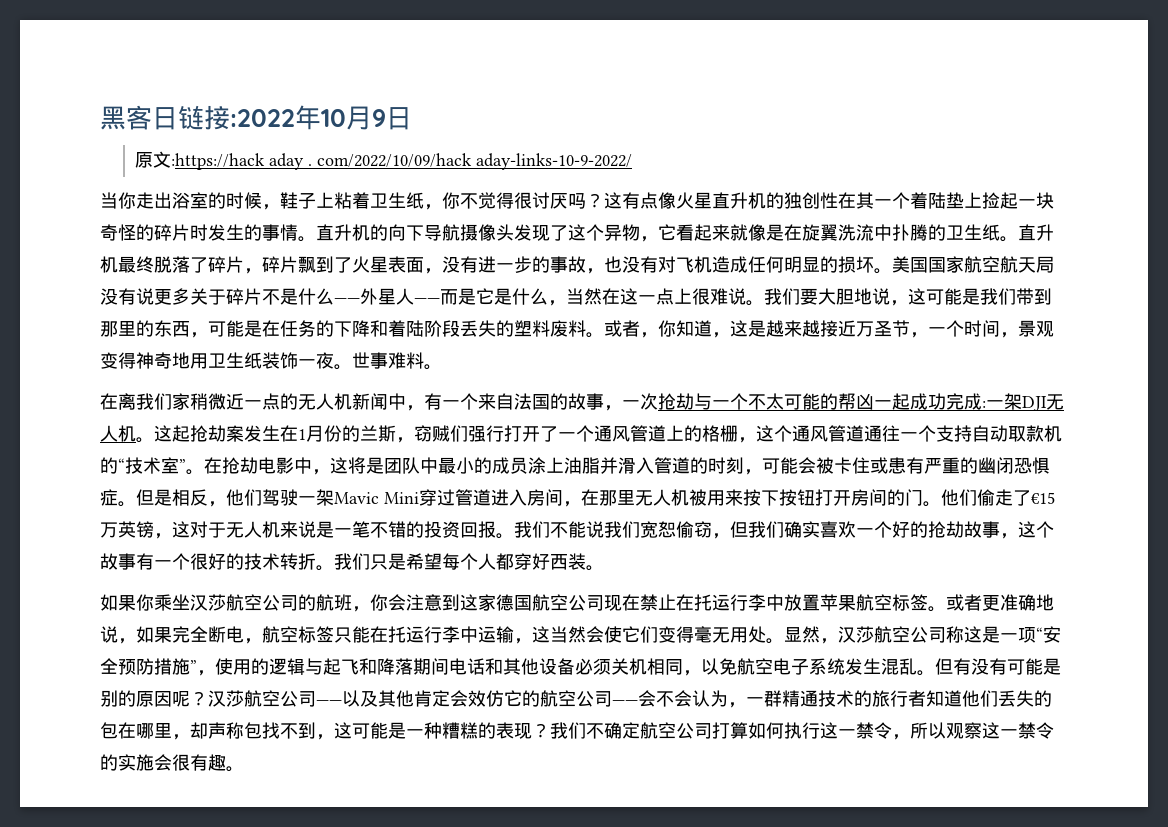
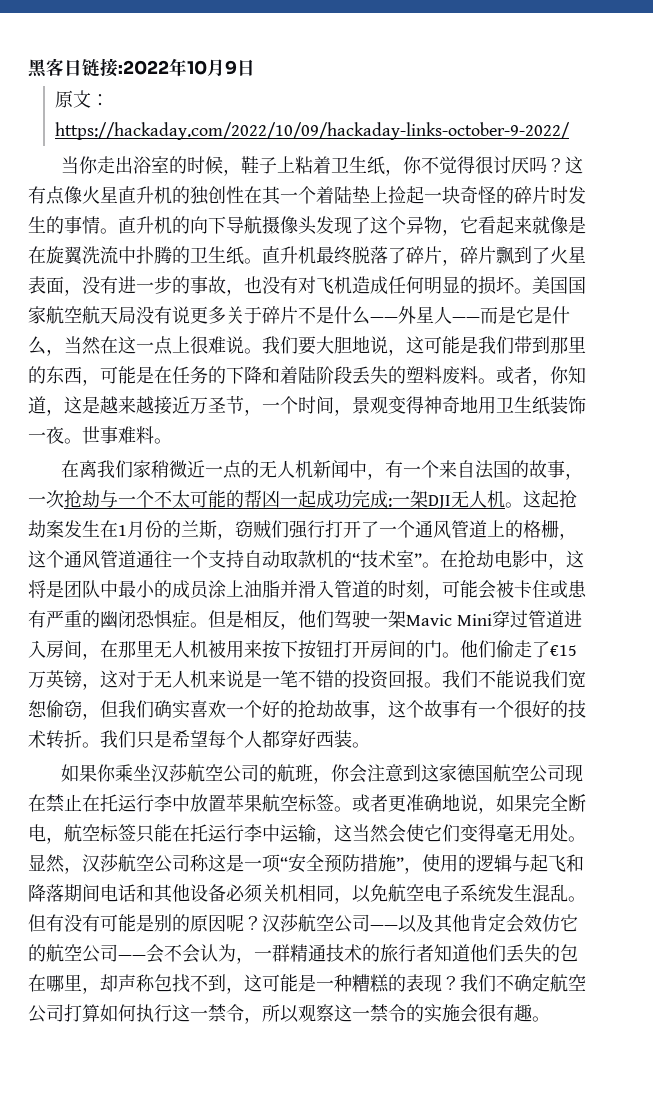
[171,153,633,170] :https://hack aday . com/2022/10/09/hack aday-links-10-9-2022/ -> [91,94,110,106] [55,122,571,140] ：https://hackaday.com/2022/10/09/hackaday-links-october-9-2022/

